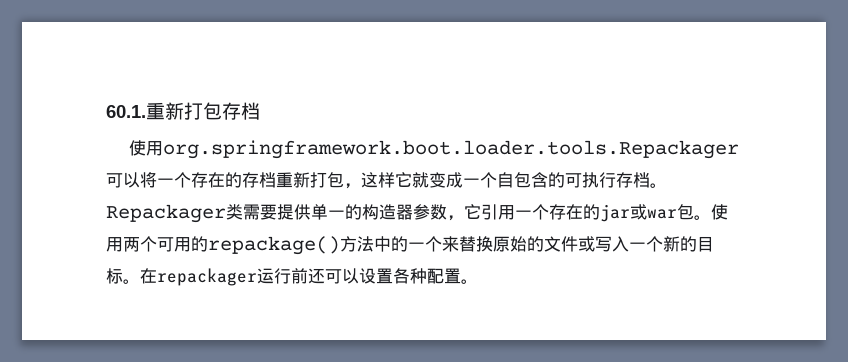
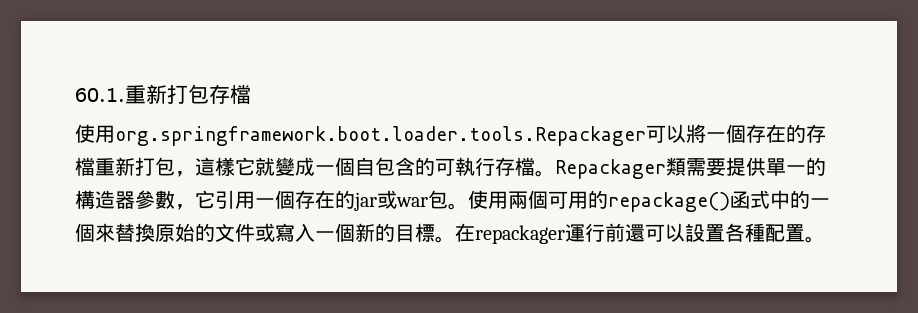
[241,102,260,120] 档 -> [230,85,251,104] 檔
[140,172,191,188] 将一个 -> [686,124,746,143] 將一個
[259,172,276,188] 档 -> [75,157,95,176] 檔
[361,172,667,188] [106,204,447,223] 这样它就变成一个自包含的可执行存档。Repackager类需要提供单一的构造器参数 -> [195,157,826,179] [75,190,175,209] 這樣它就變成一個自包含的可執行存檔。Repackager類需要提供單一的構造器參數
[532,204,549,220] 个 -> [275,190,295,209] 個
[123,236,157,252] 两个 -> [508,190,548,209] 兩個
[340,236,714,252] [106,268,427,286] 方法中的一个来替换原始的文件或写入一个新的目标。在repackager运行前还可以设置各种 -> [730,190,830,209] [75,223,765,244] 函式中的一個來替換原始的文件或寫入一個新的目標。在repackager運行前還可以設置各種

